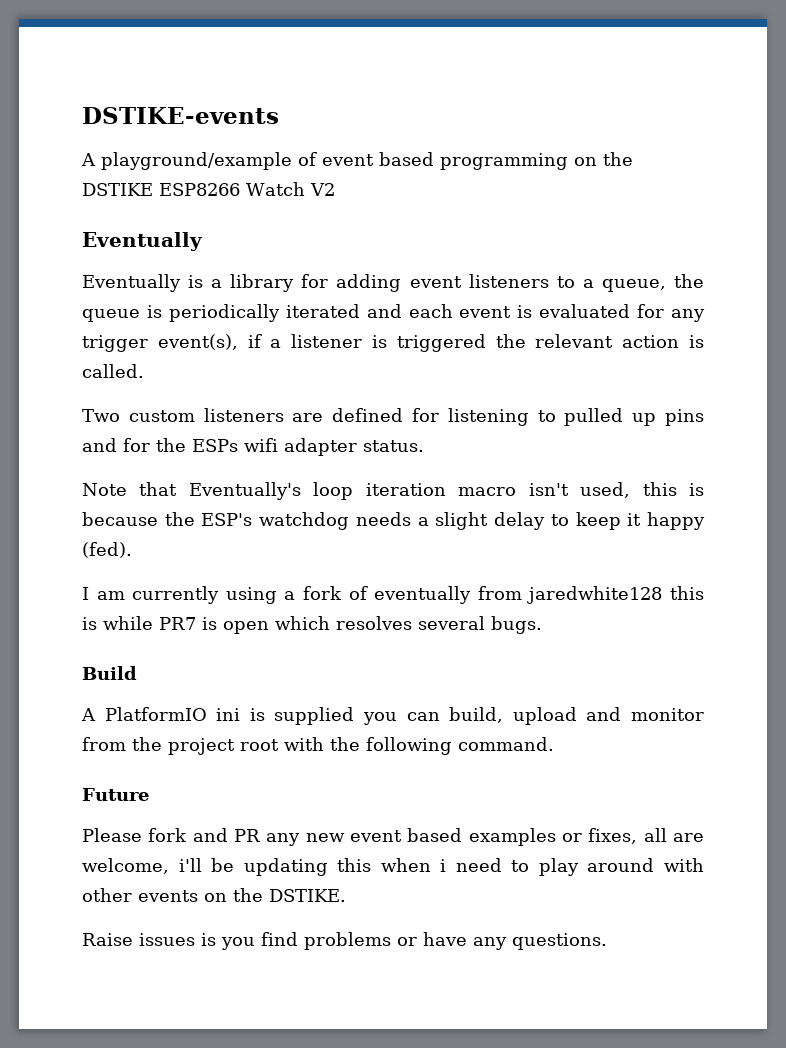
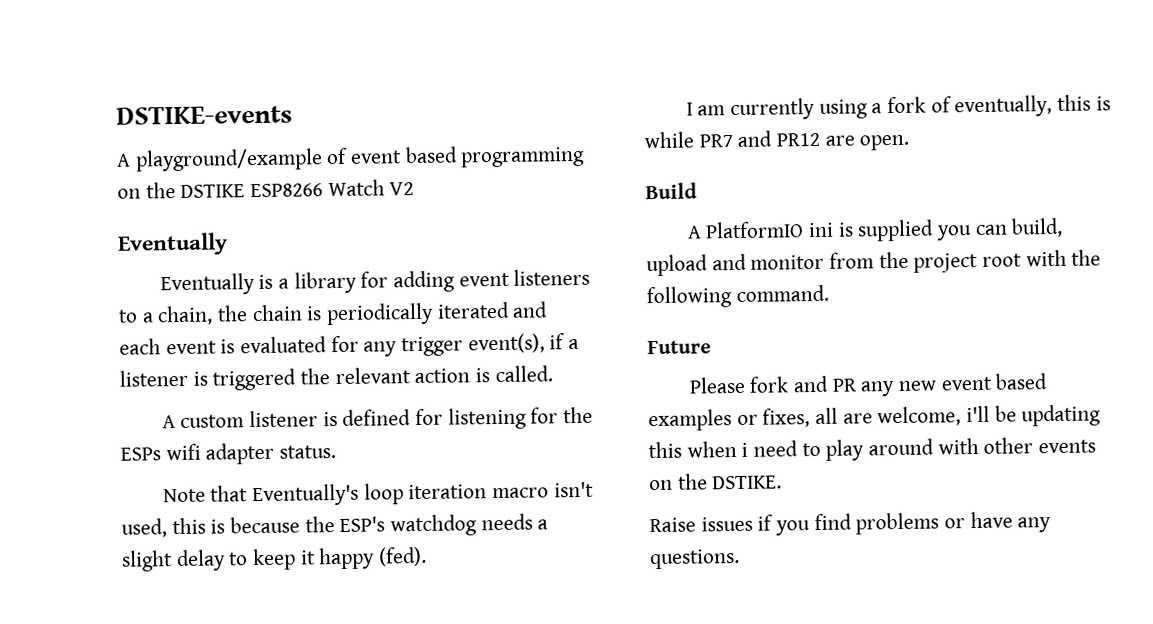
[601,274,704,292] [82,309,140,322] queue, the queue -> [157,304,303,326] chain, the chain
[82,408,704,426] [82,438,117,452] Two custom listeners are defined for listening to pulled up pins and -> [161,407,527,430] A custom listener is defined for listening
[374,586,663,604] eventually from jaredwhite128 -> [954,95,1053,118] eventually,
[202,616,542,634] is open which resolves several bugs. -> [737,130,910,151] and PR12 are open.
[201,933,216,946] is -> [757,514,774,531] if

